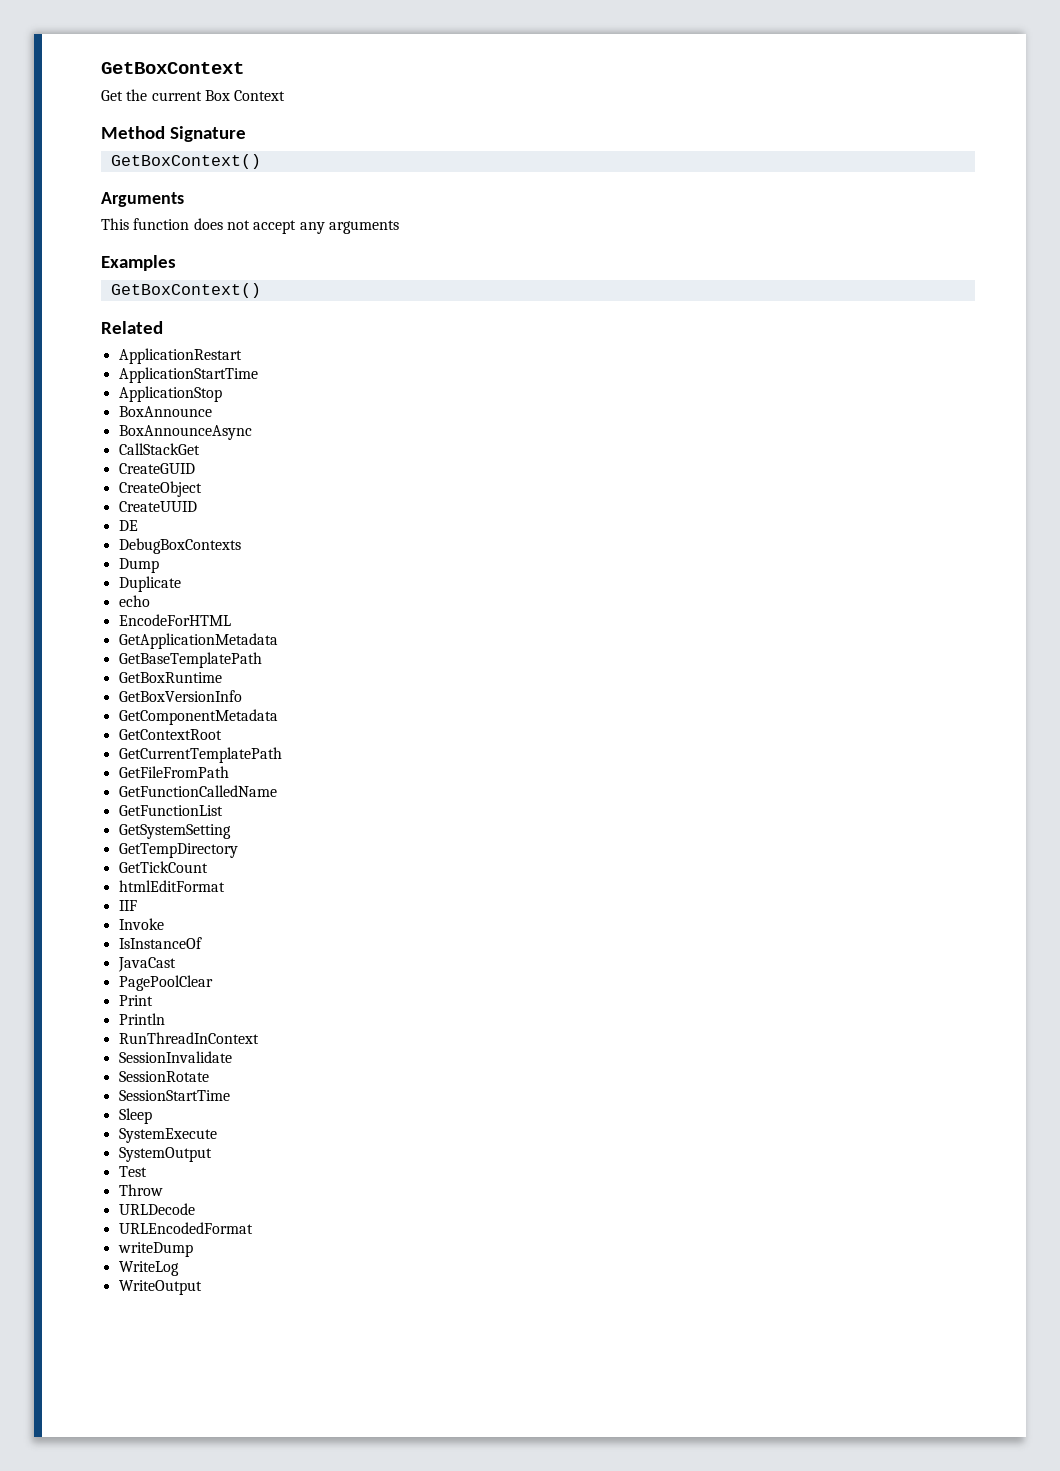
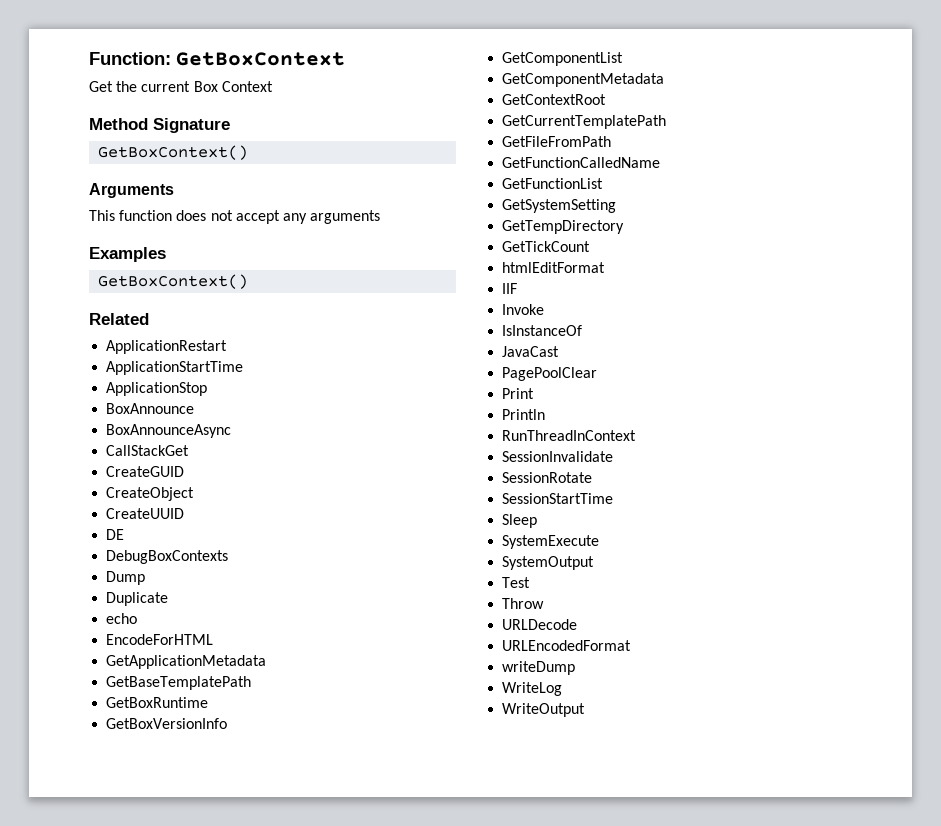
(101, 68) none -> [89,52,171,65] Function:
(242, 696) none -> [502,52,624,66] // GetComponentList

